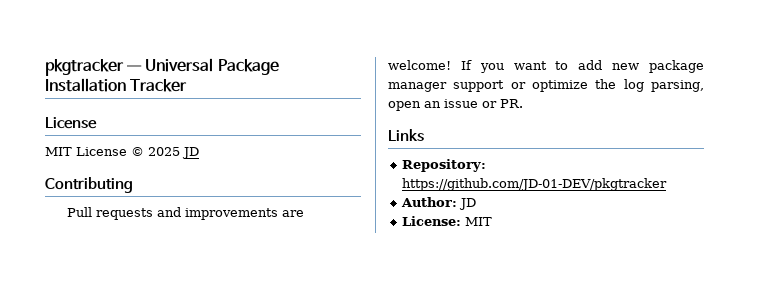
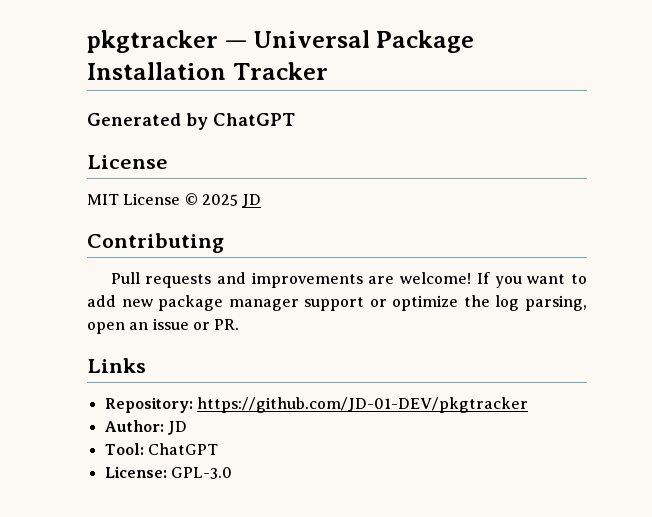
(188, 85) none -> [87,113,295,130] // Generated by ChatGPT
(477, 204) none -> [104,443,218,455] // Tool: ChatGPT
[465,217,493,226] MIT -> [170,467,232,479] GPL-3.0

